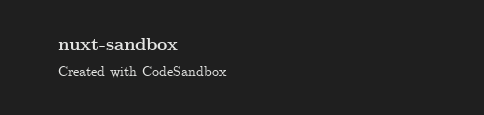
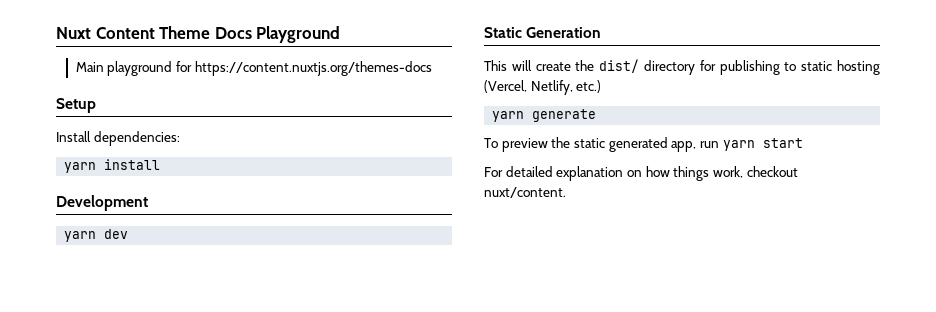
[58,38,178,50] [58,66,227,78] nuxt-sandbox // Created with CodeSandbox -> [56,26,341,43] [75,61,432,76] [56,98,96,113] [56,131,180,146] [64,159,161,173] [56,195,148,211] [64,229,129,242] [484,27,602,38] [484,59,880,75] [484,80,602,95] [492,109,597,122] [484,137,803,152] [484,166,798,181] [484,187,566,198] Nuxt Content Theme Docs Playground // Main playground for https://content.nuxtjs.org/themes-docs // Setup // Install dependencies: // yarn install // Development // yarn dev // Static Generation // This will create the dist/ directory for publishing to static hosting (Vercel, Netlify, etc.) // yarn generate // To preview the static generated app, run yarn start // For detailed explanation on how things work, checkout nuxt/content.

